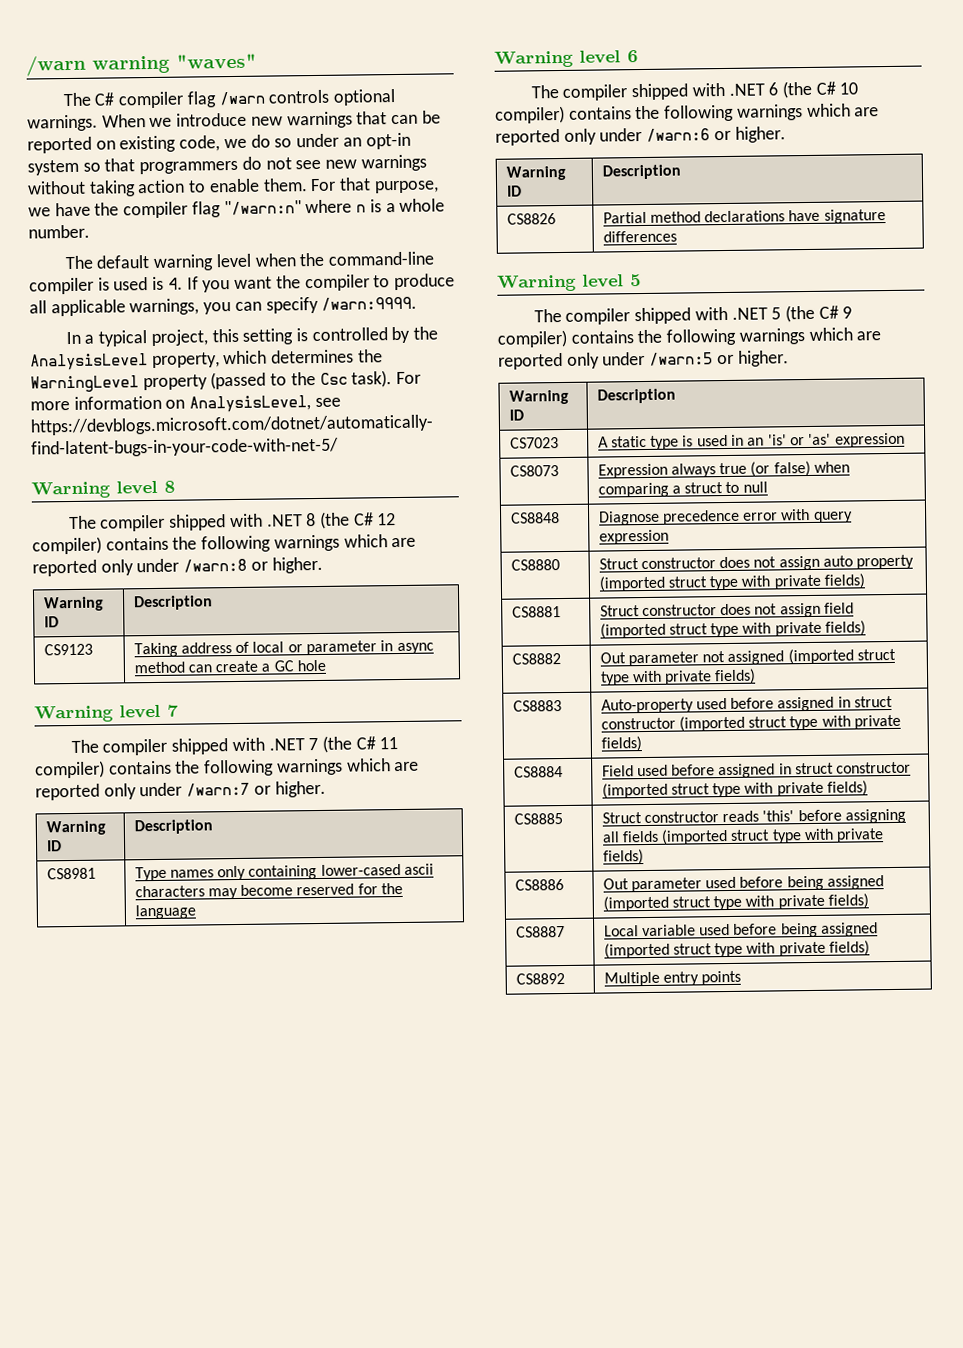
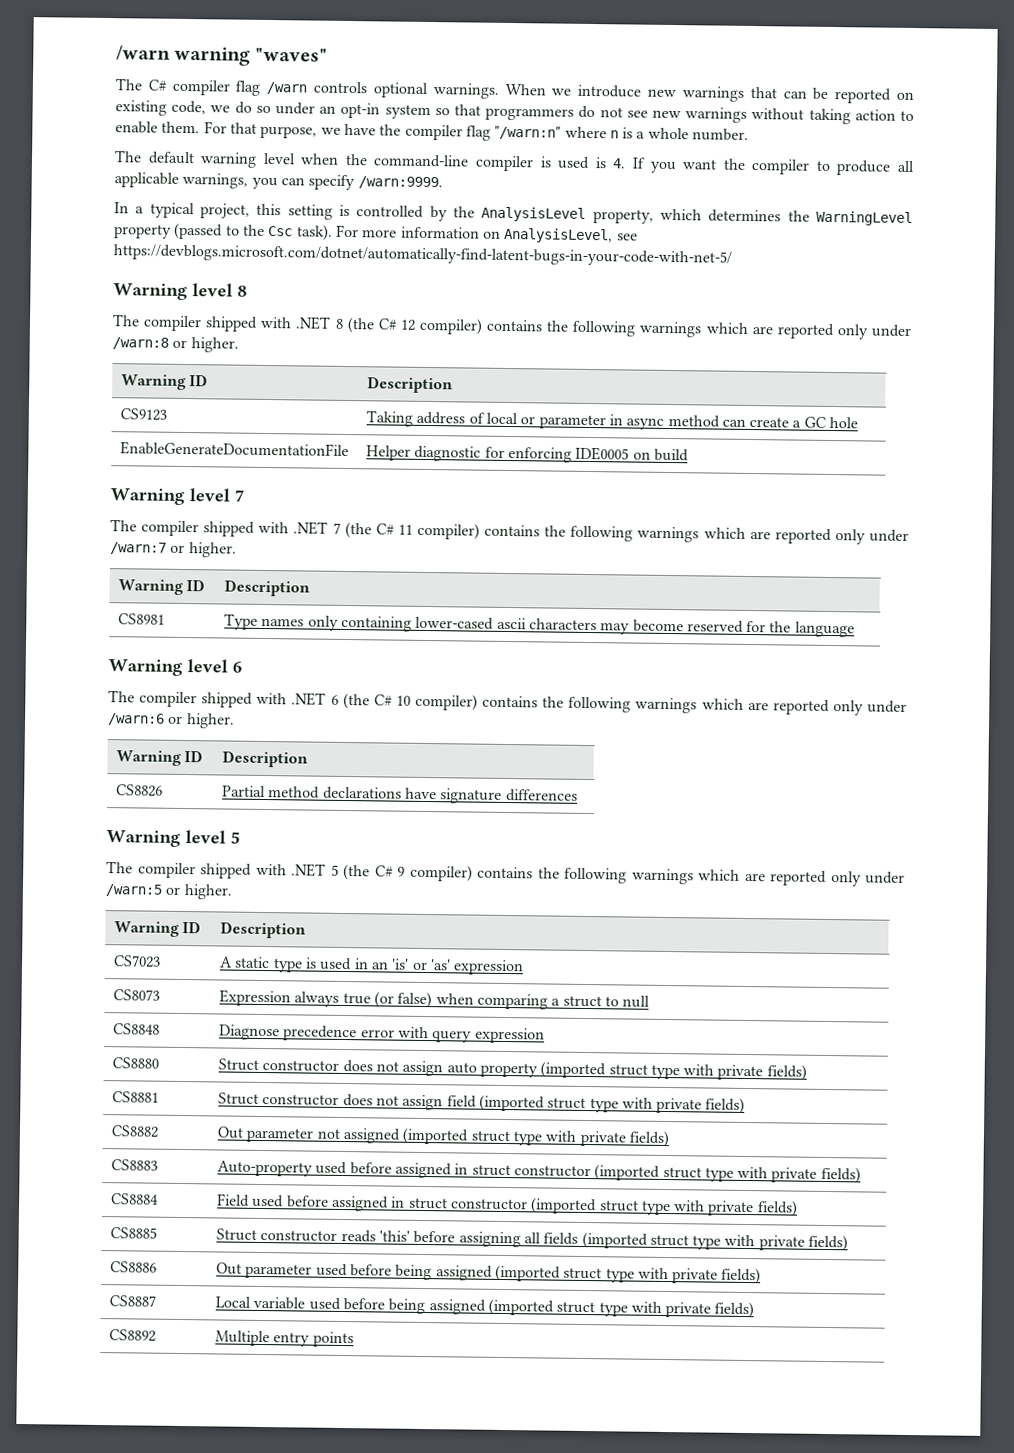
(327, 665) none -> [119,441,349,458] [365,445,689,463] // EnableGenerateDocumentationFile | Helper diagnostic for enforcing IDE0005 on build

